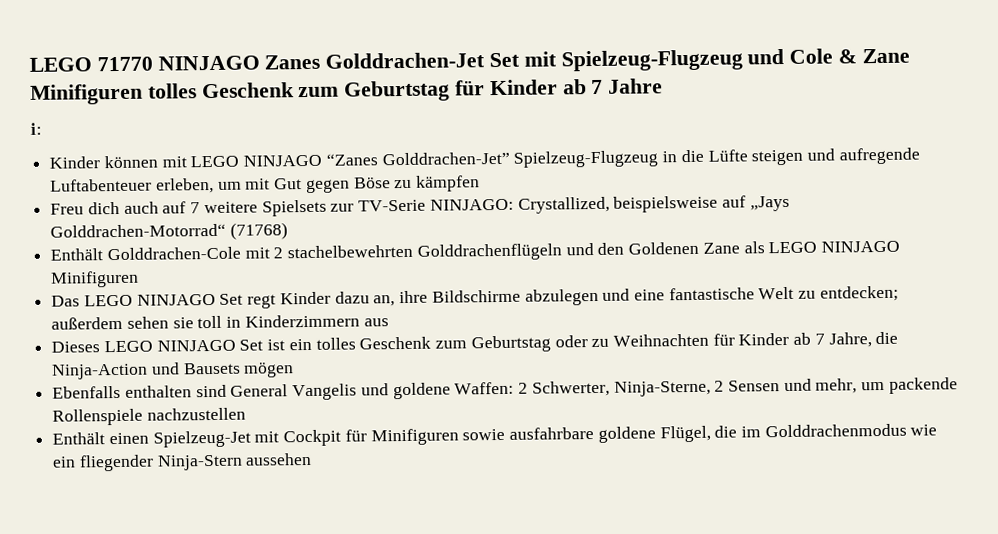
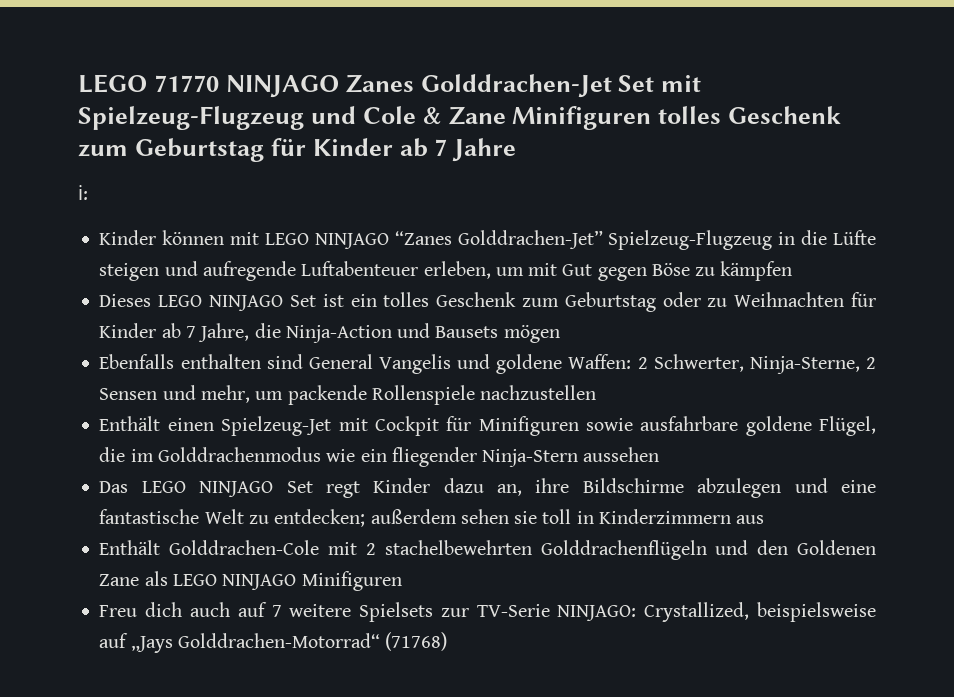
[50,195,790,217] [50,222,288,240] [50,240,900,261] [51,270,140,288] [51,285,899,309] [51,314,389,330] // Freu dich auch auf 7 weitere Spielsets zur TV-Serie NINJAGO: Crystallized, beispielsweise auf „Jays Golddrachen-Motorrad“ (71768) // Enthält Golddrachen-Cole mit 2 stachelbewehrten Golddrachenflügeln und den Goldenen Zane als LEGO NINJAGO Minifiguren // Das LEGO NINJAGO Set regt Kinder dazu an, ihre Bildschirme abzulegen und eine fantastische Welt zu entdecken; außerdem sehen sie toll in Kinderzimmern aus -> (793, 271) none
(313, 459) none -> [99,478,876,498] [99,509,765,527] [99,540,877,560] [99,571,402,591] [99,602,876,622] [99,632,448,653] // Das LEGO NINJAGO Set regt Kinder dazu an, ihre Bildschirme abzulegen und eine fantastische Welt zu entdecken; außerdem sehen sie toll in Kinderzimmern aus // Enthält Golddrachen-Cole mit 2 stachelbewehrten Golddrachenflügeln und den Goldenen Zane als LEGO NINJAGO Minifiguren // Freu dich auch auf 7 weitere Spielsets zur TV-Serie NINJAGO: Crystallized, beispielsweise auf „Jays Golddrachen-Motorrad“ (71768)

